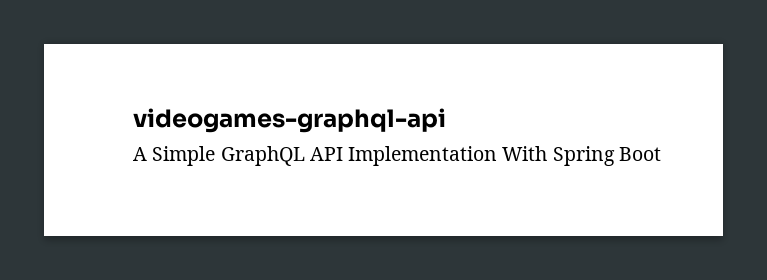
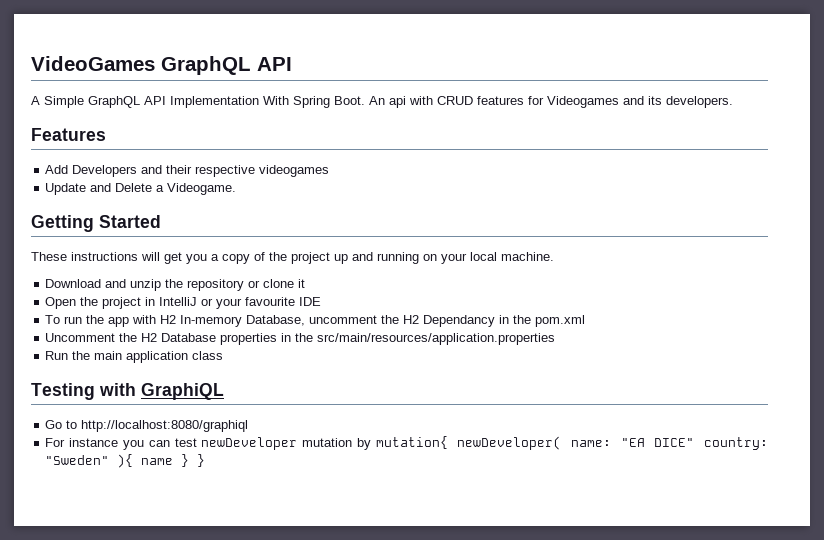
[133,108,446,133] videogames-graphql-api -> [31,56,292,75] VideoGames GraphQL API
[618,147,661,161] Boot -> [334,96,733,108] [31,128,106,141] [45,165,330,177] [45,183,237,195] [31,215,161,232] [31,252,554,264] [45,279,306,291] [45,297,322,309] [45,315,586,327] [45,333,556,345] [45,351,224,363] [31,383,224,400] [45,420,249,432] [45,436,768,450] [45,454,206,468] Boot. An api with CRUD features for Videogames and its developers. // Features // Add Developers and their respective videogames // Update and Delete a Videogame. // Getting Started // These instructions will get you a copy of the project up and running on your local machine. // Download and unzip the repository or clone it // Open the project in IntelliJ or your favourite IDE // To run the app with H2 In-memory Database, uncomment the H2 Dependancy in the pom.xml // Uncomment the H2 Database properties in the src/main/resources/application.properties // Run the main application class // Testing with GraphiQL // Go to http://localhost:8080/graphiql // For instance you can test newDeveloper mutation by mutation{ newDeveloper( name: "EA DICE" country: "Sweden" ){ name } }

